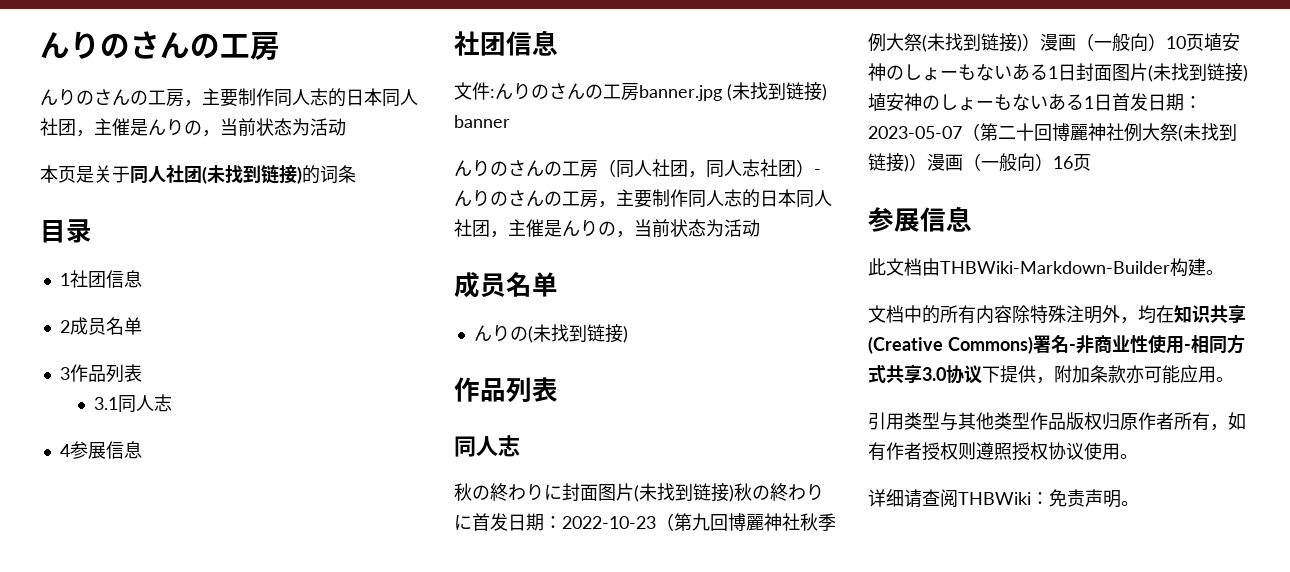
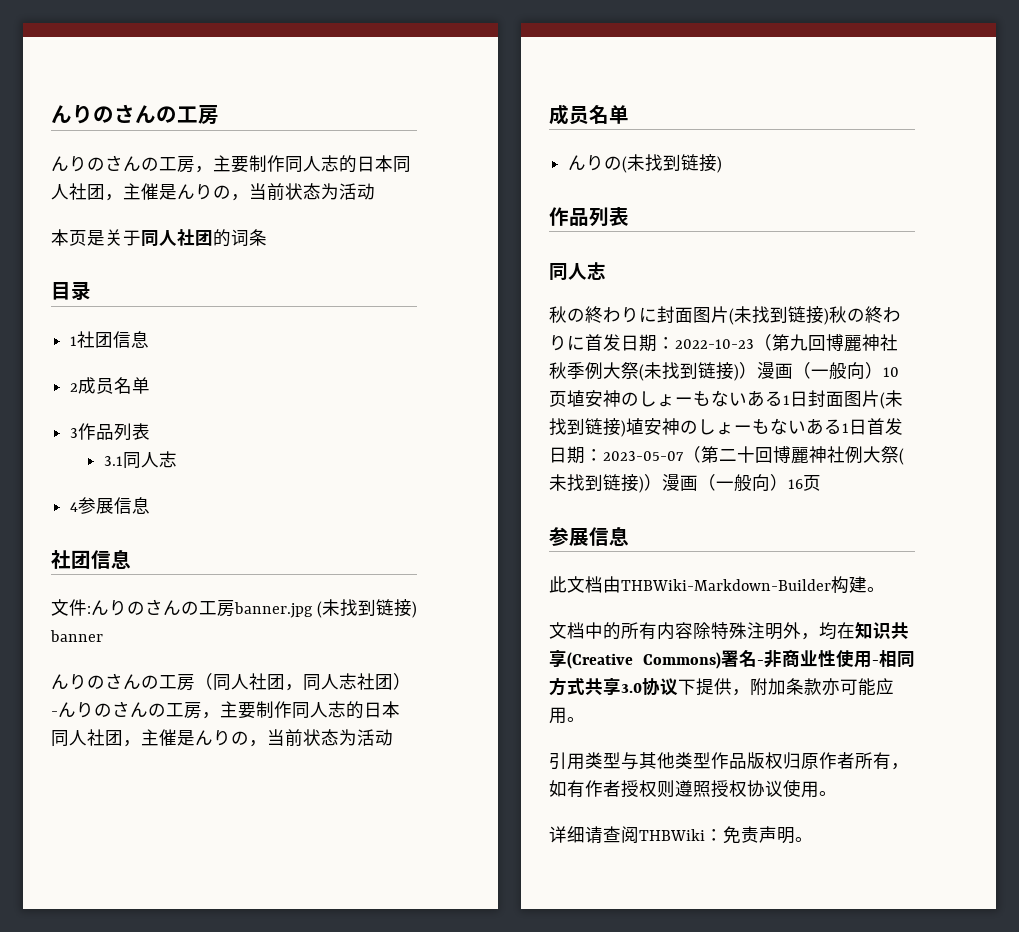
[202,165,302,184] (未找到链接) -> (213, 238) none

